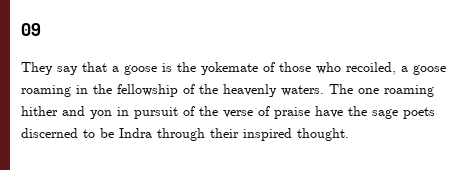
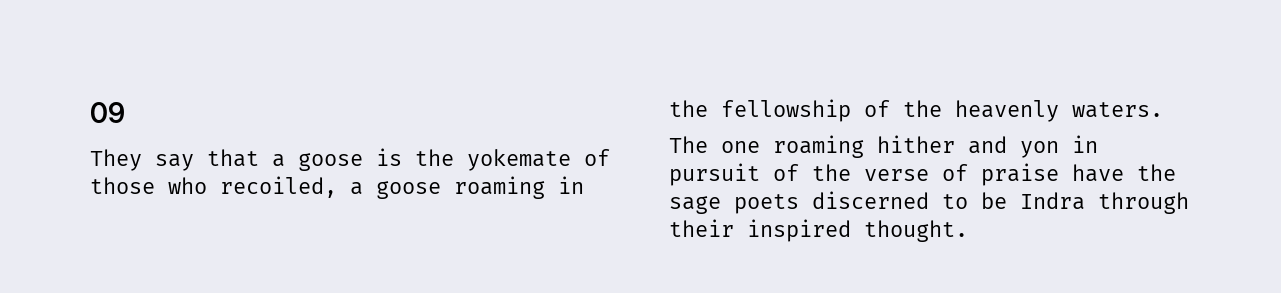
(324, 90) none -> (1163, 110) //

